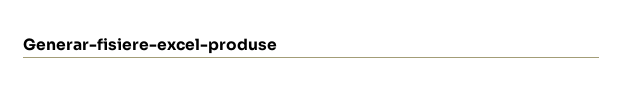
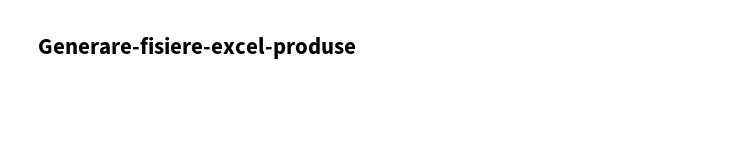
[23,38,277,54] Generar-fisiere-excel-produse -> [38,37,356,59] Generare-fisiere-excel-produse

